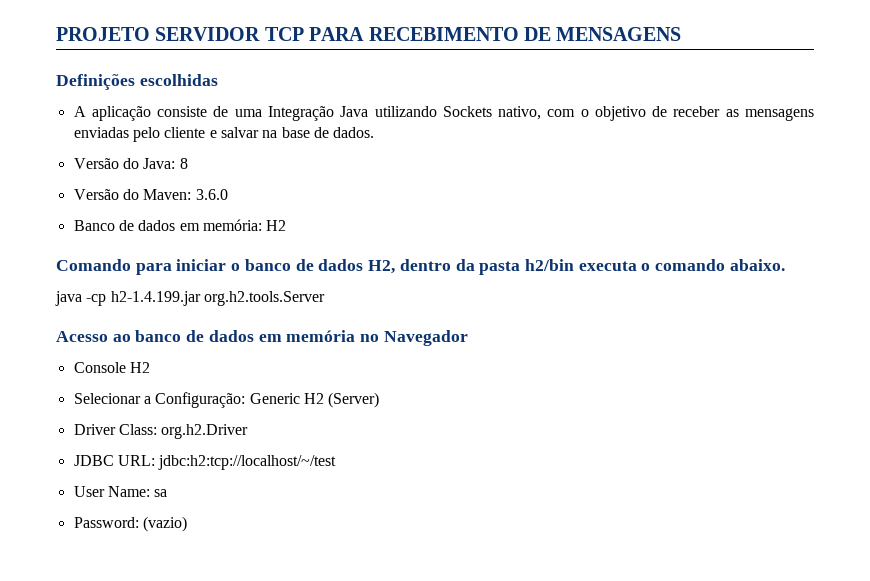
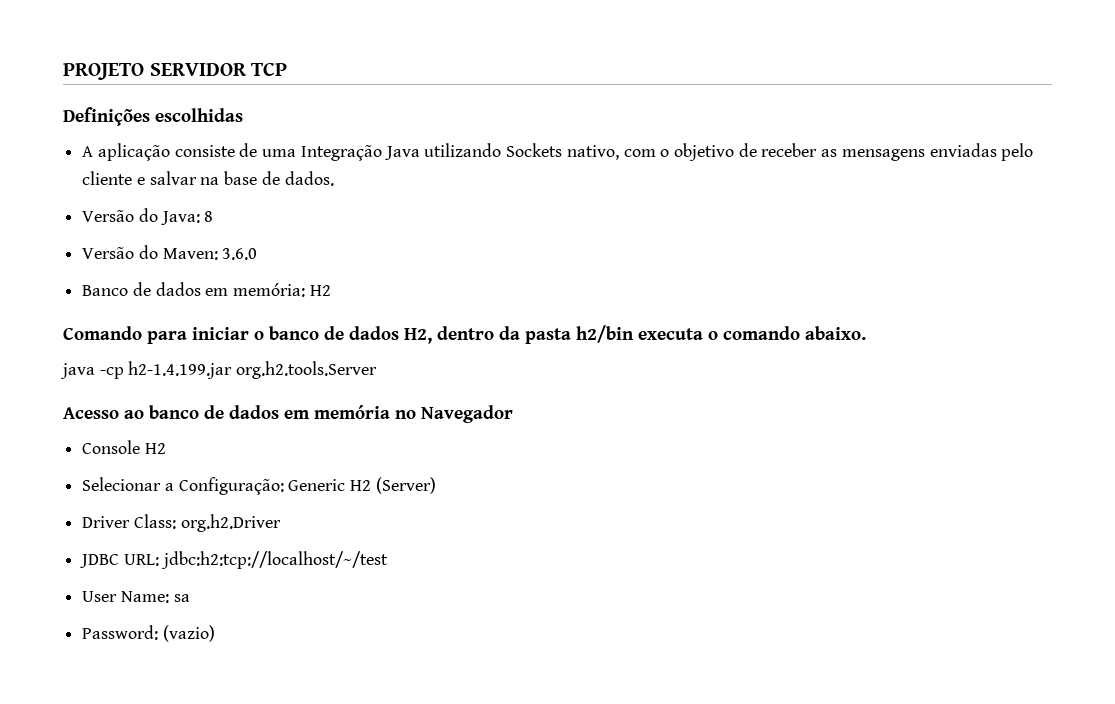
[309,27,682,41] PARA RECEBIMENTO DE MENSAGENS -> (288, 69) none

